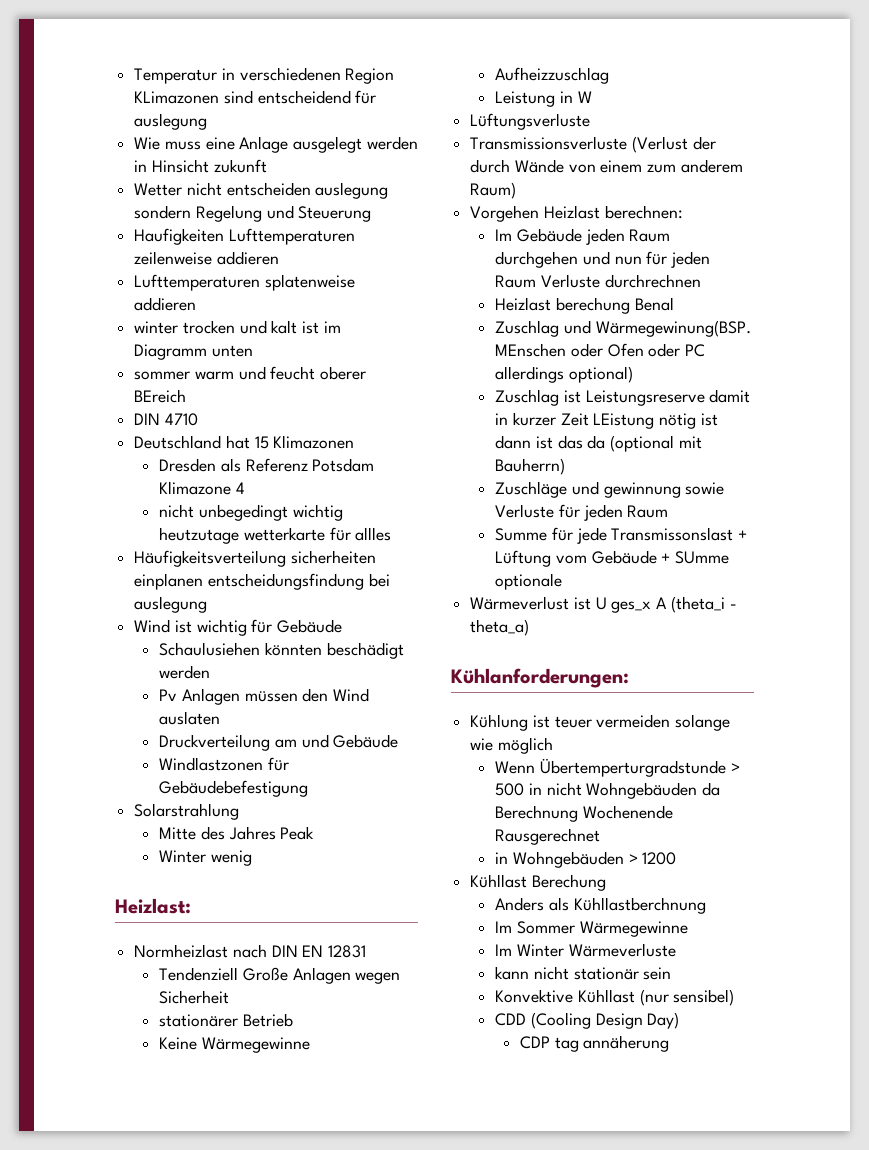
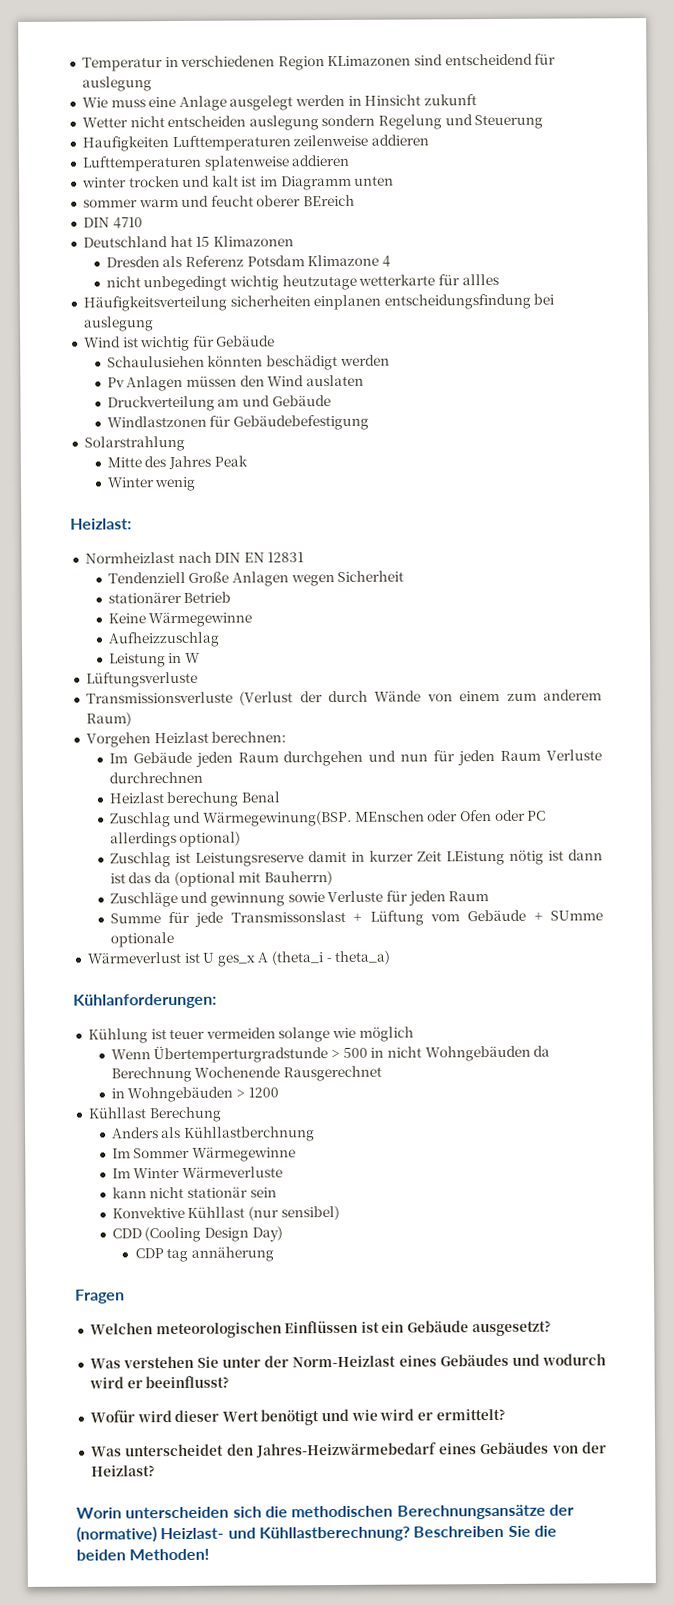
(670, 1043) none -> [75,1289,125,1304] [89,1320,551,1339] [89,1353,606,1369] [88,1375,230,1389] [89,1408,505,1426] [90,1441,607,1458] [90,1465,155,1477] [76,1504,574,1520] [76,1525,557,1543] [76,1548,211,1561] // Fragen // Welchen meteorologischen Einflüssen ist ein Gebäude ausgesetzt? // Was verstehen Sie unter der Norm-Heizlast eines Gebäudes und wodurch wird er beeinflusst? // Wofür wird dieser Wert benötigt und wie wird er ermittelt? // Was unterscheidet den Jahres-Heizwärmebedarf eines Gebäudes von der Heizlast? // Worin unterscheiden sich die methodischen Berechnungsansätze der (normative) Heizlast- und Kühllastberechnung? Beschreiben Sie die beiden Methoden!

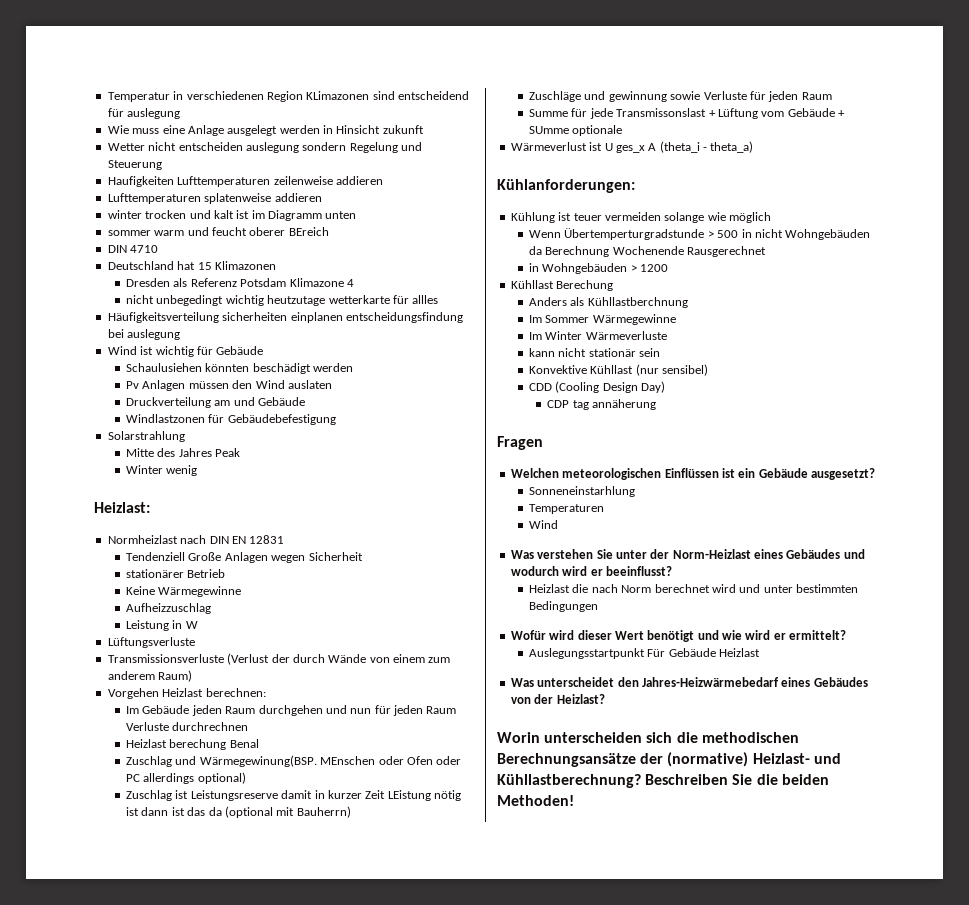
(551, 1328) none -> [529,486,636,497] [529,504,605,514] [529,520,559,529] // Sonneneinstarhlung // Temperaturen // Wind
(230, 1382) none -> [529,584,859,593] [529,601,599,612] // Heizlast die nach Norm berechnet wird und unter bestimmten Bedingungen
(505, 1414) none -> [529,648,761,659] // Auslegungsstartpunkt Für Gebäude Heizlast

